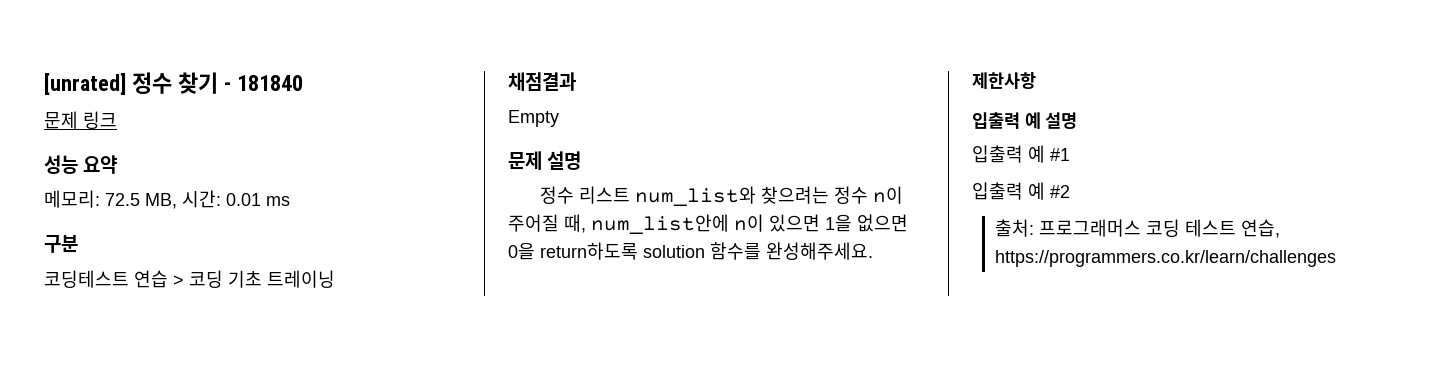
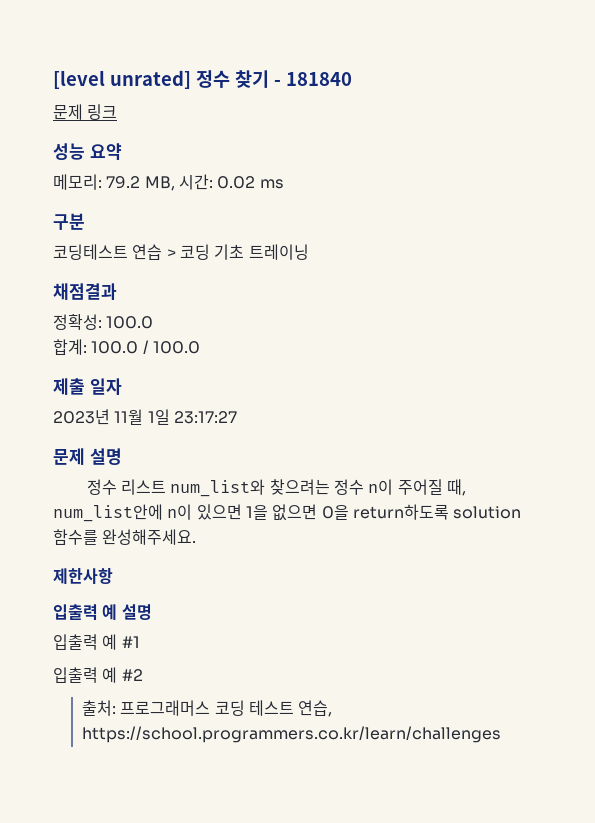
[44,73,126,95] [unrated] -> [53,70,191,89] [level unrated]
[105,193,140,206] 72.5 -> [106,176,141,189] 79.2
[226,193,261,206] 0.01 -> [217,176,256,189] 0.02
[508,110,559,127] Empty -> [53,314,154,330] [53,339,200,355] [53,378,122,395] [53,409,237,425] 정확성: 100.0 // 합계: 100.0 / 100.0 // 제출 일자 // 2023년 11월 1일 23:17:27
[994,250,1336,267] https://programmers.co.kr/learn/challenges -> [81,726,501,743] https://school.programmers.co.kr/learn/challenges

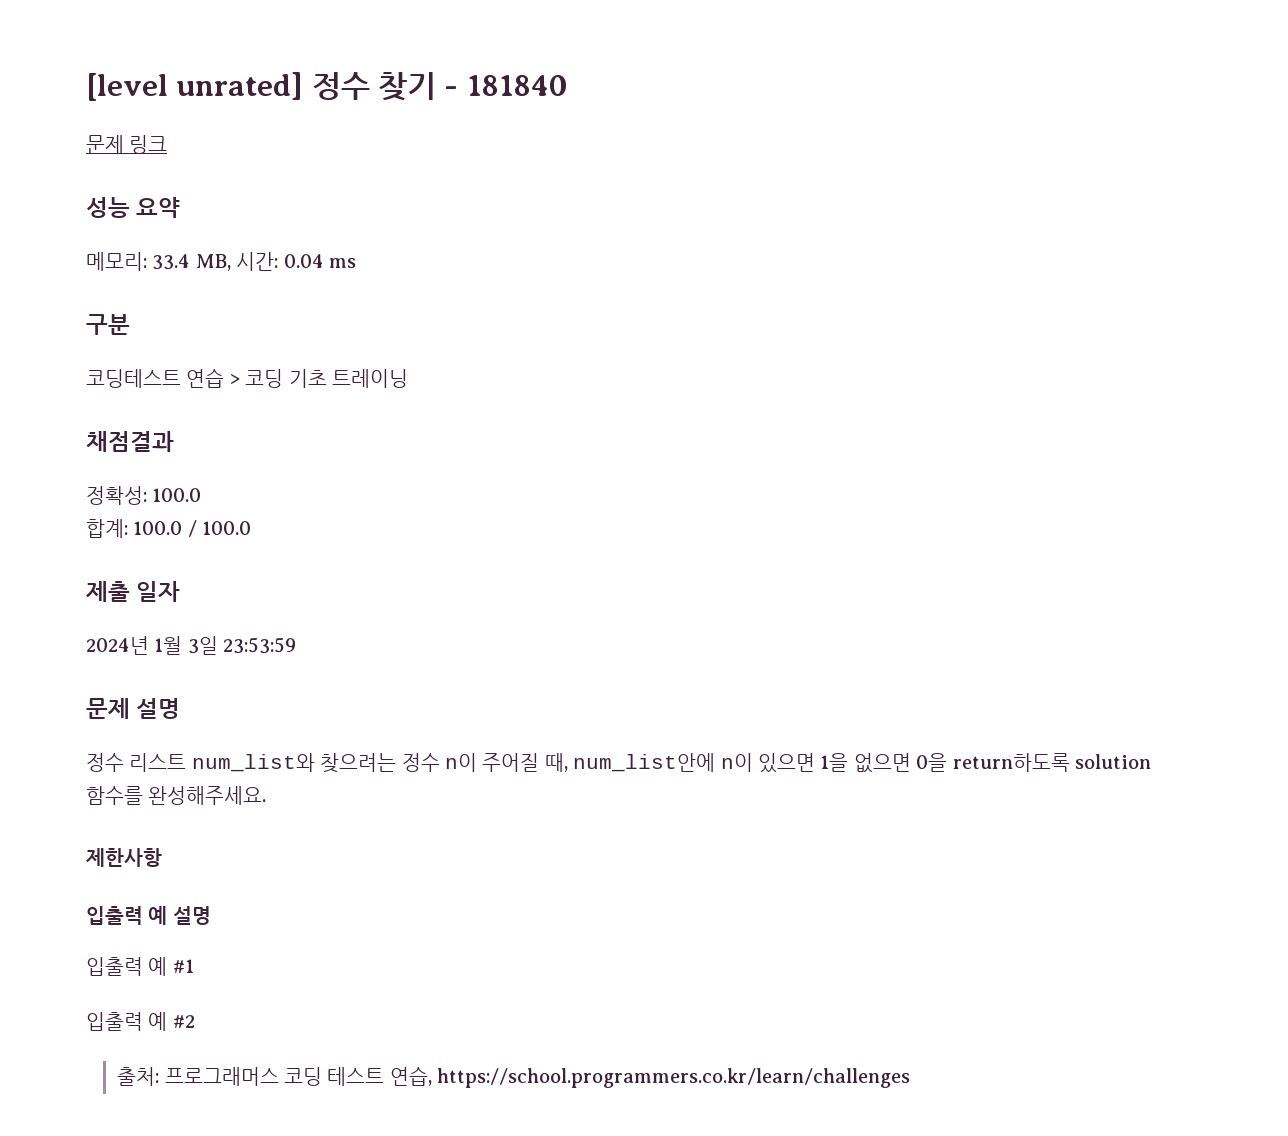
[106,176,141,189] 79.2 -> [152,254,191,270] 33.4
[217,176,256,189] 0.02 -> [283,254,324,268] 0.04
[53,409,237,425] 2023년 11월 1일 23:17:27 -> [86,636,297,655] 2024년 1월 3일 23:53:59

